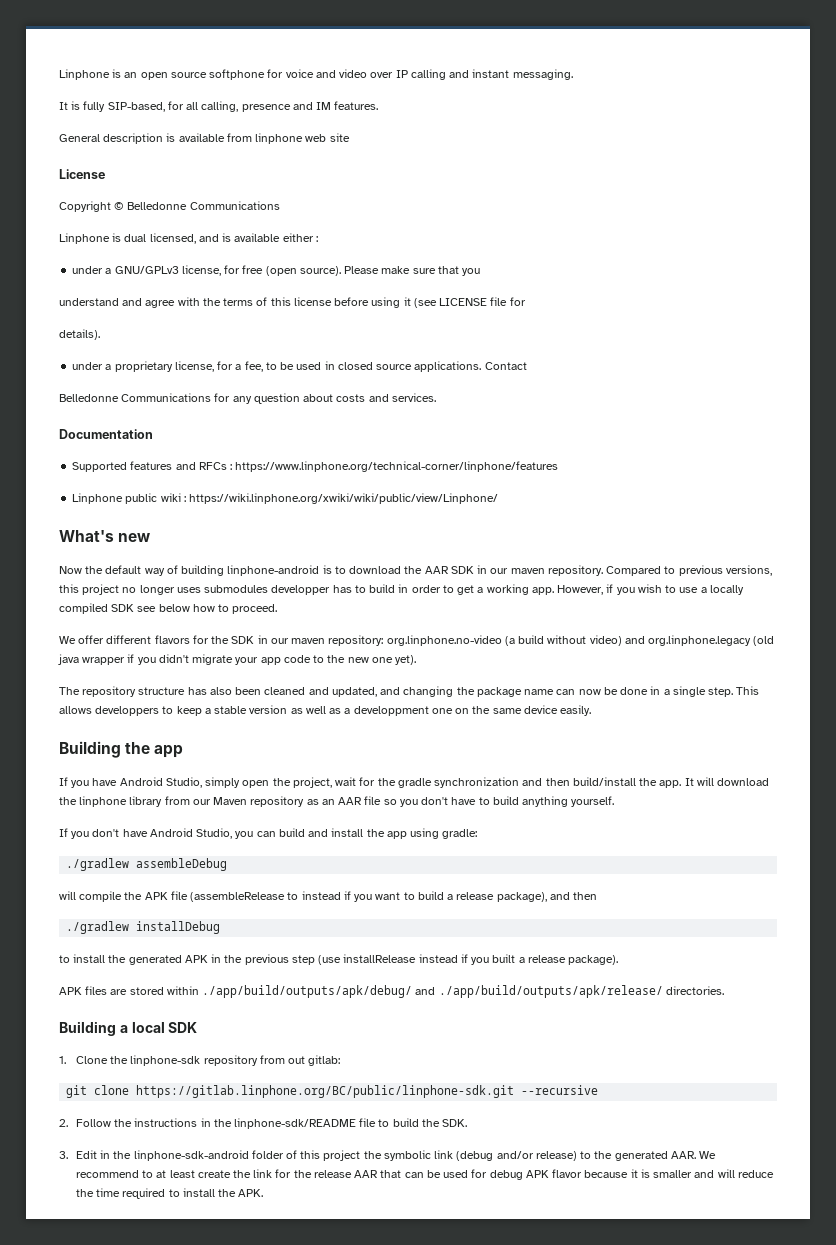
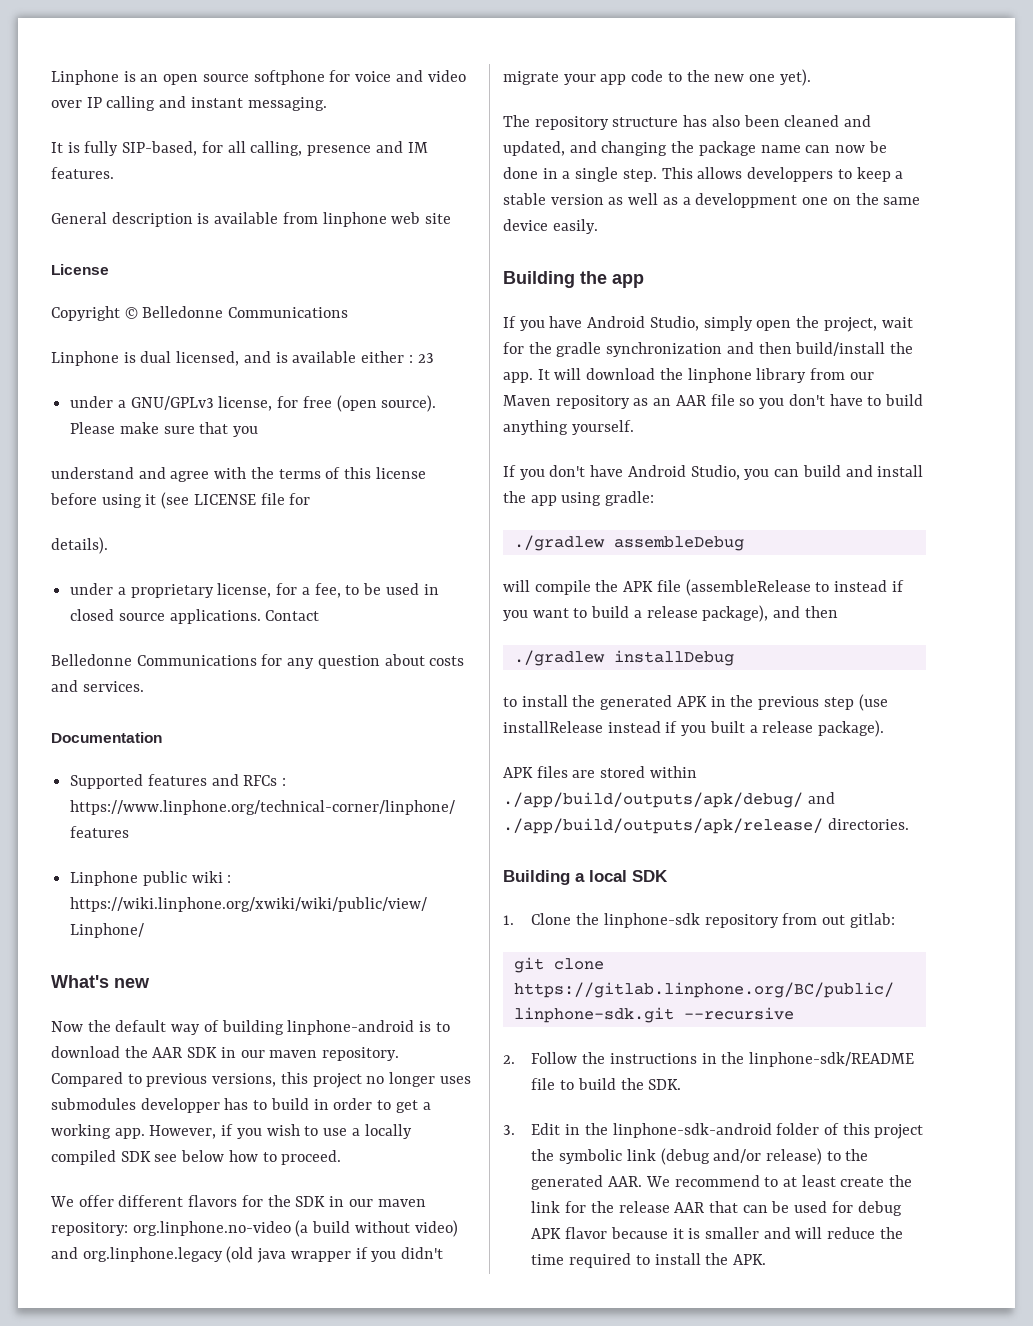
(318, 239) none -> [417,353,434,363] 23

